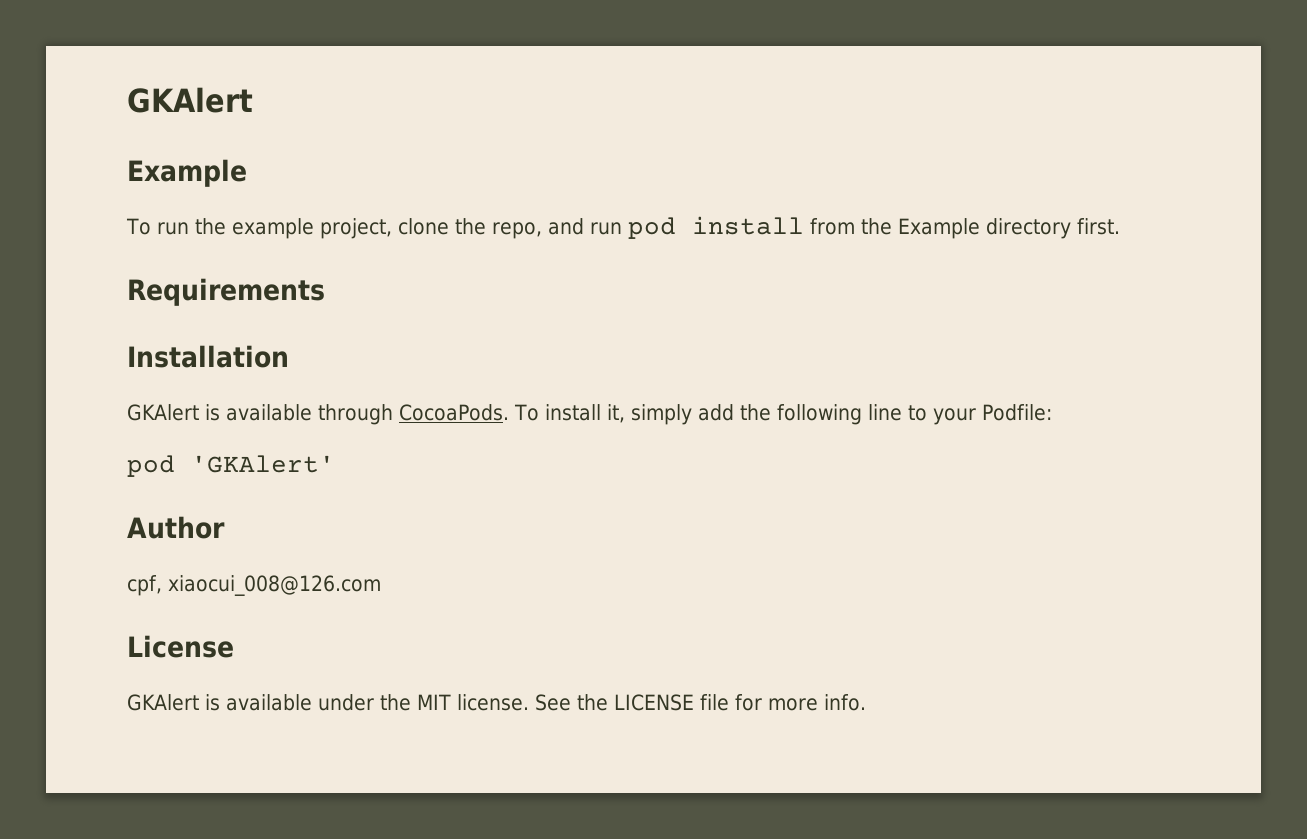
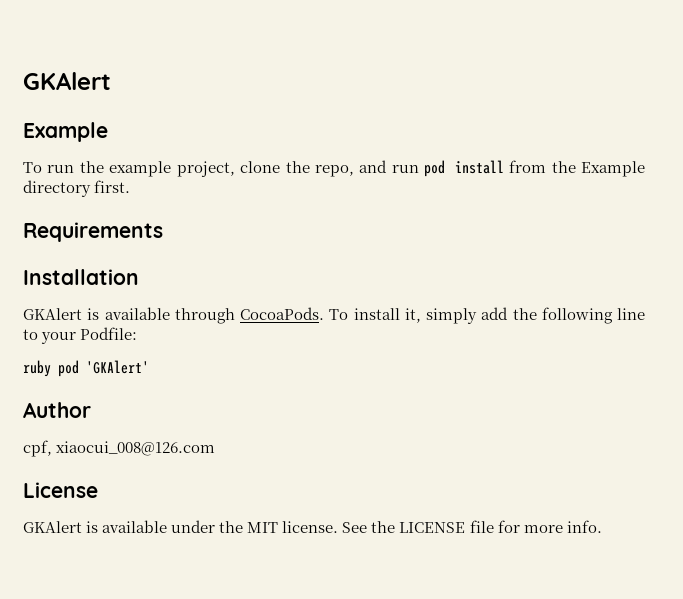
(1052, 412) none -> [23,360,51,377] ruby

